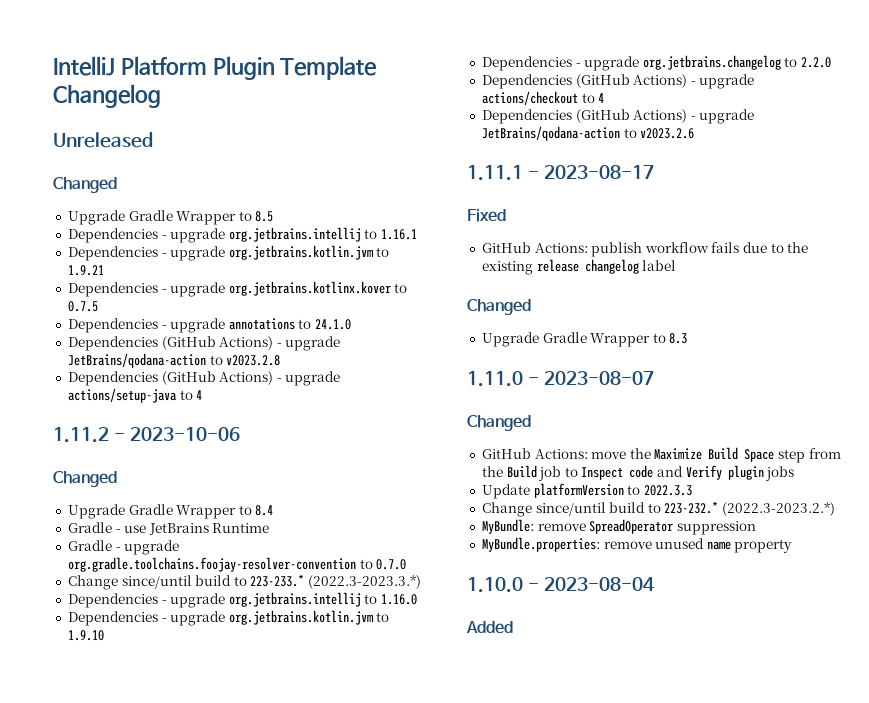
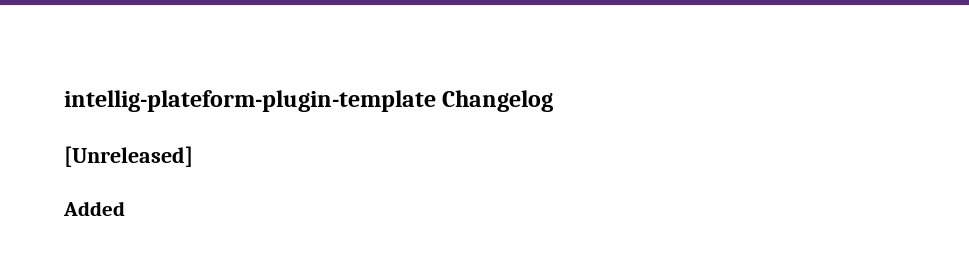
[53,56,378,80] [53,84,161,108] [53,132,153,148] [53,177,117,193] [67,210,274,225] [67,227,418,243] [67,245,390,261] [67,265,104,276] [67,281,408,297] [67,301,98,312] [67,318,352,333] [67,336,341,351] [67,353,281,368] [67,371,341,386] [67,388,203,403] [53,427,240,443] [53,471,117,487] [67,504,274,519] [67,522,270,535] [67,540,180,555] [67,557,407,572] [67,574,422,590] [67,592,418,608] [67,610,390,626] [67,630,104,641] [481,55,832,71] [481,74,755,89] [481,91,605,105] [481,109,755,124] [481,126,695,141] [467,165,654,181] [467,209,506,222] [481,242,809,257] [481,259,677,275] [467,299,531,315] [481,332,688,347] [467,371,654,387] [467,415,531,431] [481,447,841,463] [481,465,795,481] [481,483,692,499] [481,501,836,517] [481,519,756,535] [481,537,793,553] [467,577,655,593] IntelliJ Platform Plugin Template Changelog // Unreleased // Changed // Upgrade Gradle Wrapper to 8.5 // Dependencies - upgrade org.jetbrains.intellij to 1.16.1 // Dependencies - upgrade org.jetbrains.kotlin.jvm to 1.9.21 // Dependencies - upgrade org.jetbrains.kotlinx.kover to 0.7.5 // Dependencies - upgrade annotations to 24.1.0 // Dependencies (GitHub Actions) - upgrade JetBrains/qodana-action to v2023.2.8 // Dependencies (GitHub Actions) - upgrade actions/setup-java to 4 // 1.11.2 - 2023-10-06 // Changed // Upgrade Gradle Wrapper to 8.4 // Gradle - use JetBrains Runtime // Gradle - upgrade org.gradle.toolchains.foojay-resolver-convention to 0.7.0 // Change since/until build to 223-233.* (2022.3-2023.3.*) // Dependencies - upgrade org.jetbrains.intellij to 1.16.0 // Dependencies - upgrade org.jetbrains.kotlin.jvm to 1.9.10 // Dependencies - upgrade org.jetbrains.changelog to 2.2.0 // Dependencies (GitHub Actions) - upgrade actions/checkout to 4 // Dependencies (GitHub Actions) - upgrade JetBrains/qodana-action to v2023.2.6 // 1.11.1 - 2023-08-17 // Fixed // GitHub Actions: publish workflow fails due to the existing release changelog label // Changed // Upgrade Gradle Wrapper to 8.3 // 1.11.0 - 2023-08-07 // Changed // GitHub Actions: move the Maximize Build Space step from the Build job to Inspect code and Verify plugin jobs // Update platformVersion to 2022.3.3 // Change since/until build to 223-232.* (2022.3-2023.2.*) // MyBundle: remove SpreadOperator suppression // MyBundle.properties: remove unused name property // 1.10.0 - 2023-08-04 -> [64,90,554,112] [64,146,193,167] intellig-plateform-plugin-template Changelog // [Unreleased]

